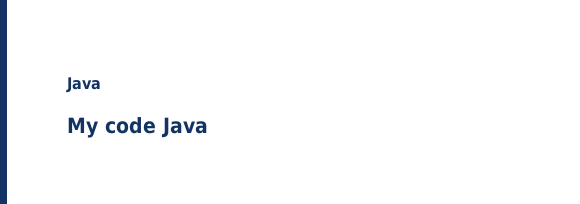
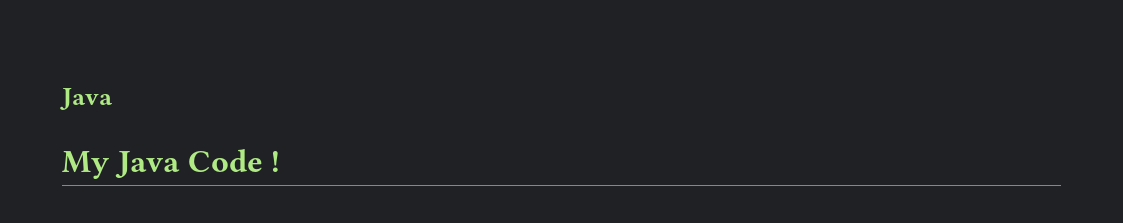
[105,117,208,138] code Java -> [114,149,281,178] Java Code !

